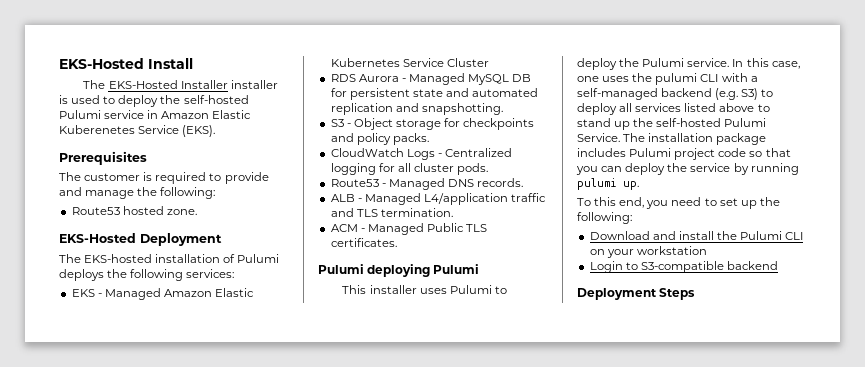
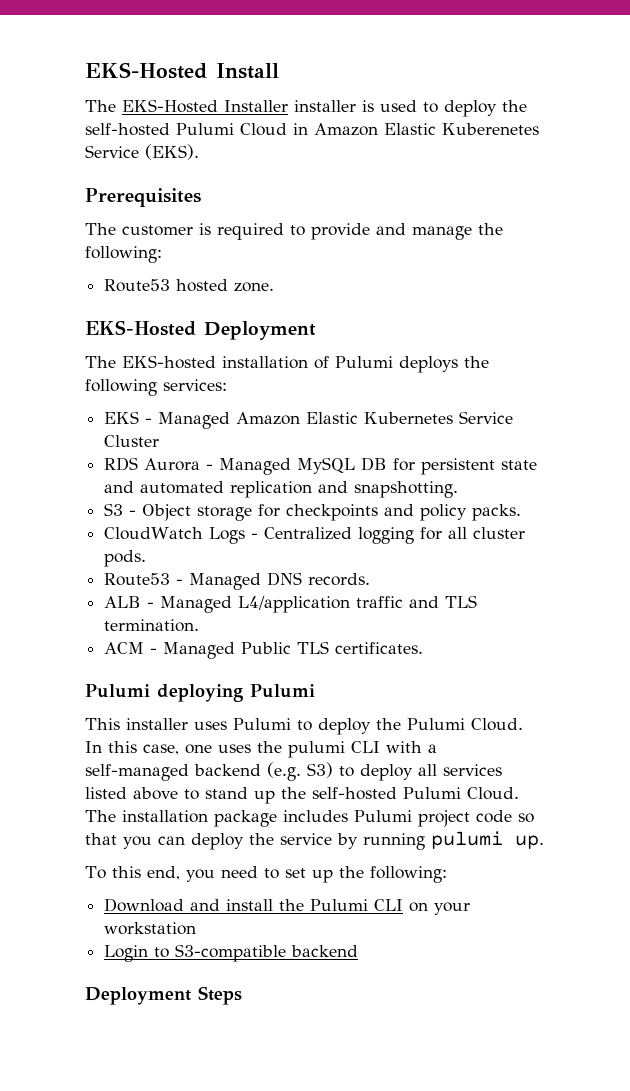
[104,110,145,119] service -> [240,123,287,136] Cloud
[687,58,730,67] service. -> [471,718,523,731] Cloud.
[577,133,620,142] Service. -> [467,787,519,800] Cloud.

